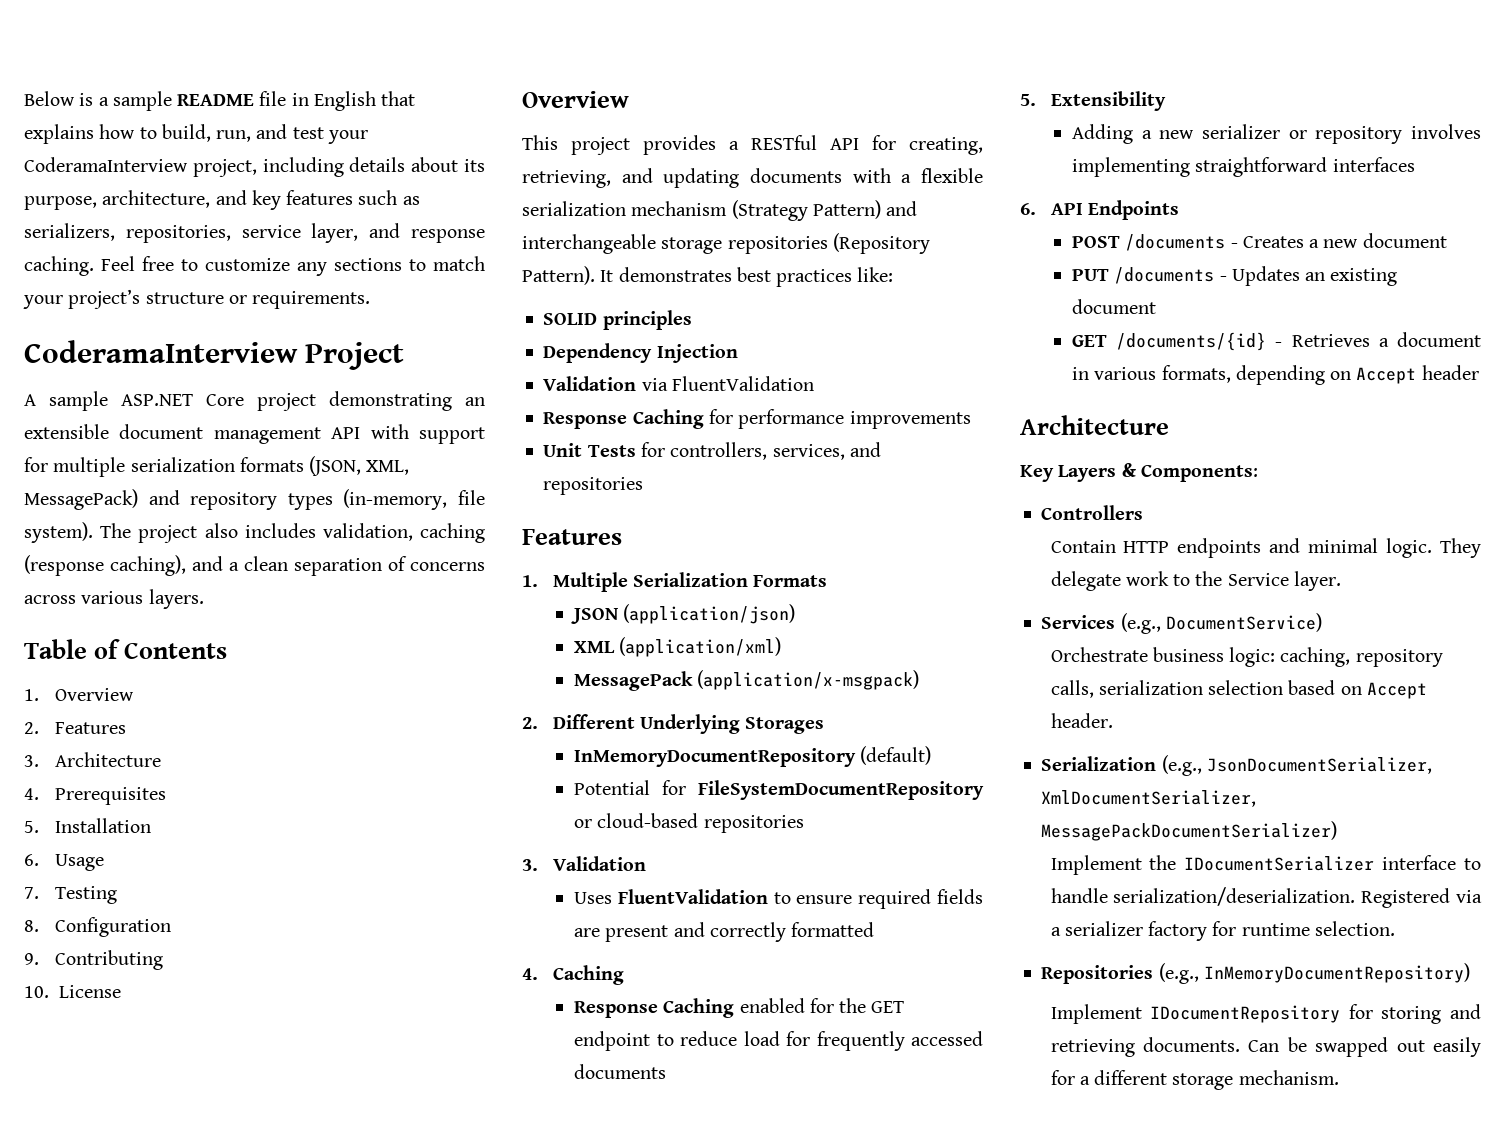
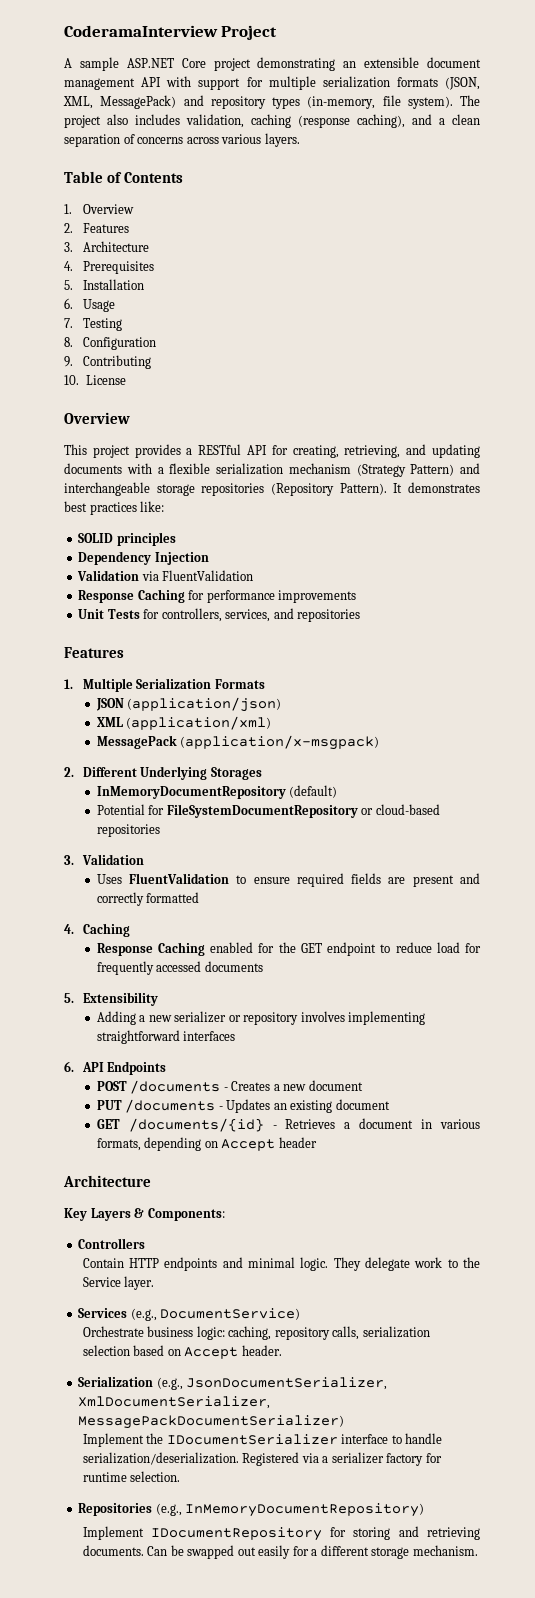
[24,91,416,111] [24,124,368,144] [24,157,486,177] [24,190,420,210] [24,223,486,243] [24,256,485,276] [23,289,371,309] Below is a sample README file in English that explains how to build, run, and test your CoderamaInterview project, including details about its purpose, architecture, and key features such as serializers, repositories, service layer, and response caching. Feel free to customize any sections to match your project’s structure or requirements. // -> (64, 31) none

